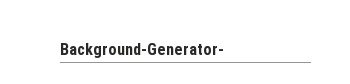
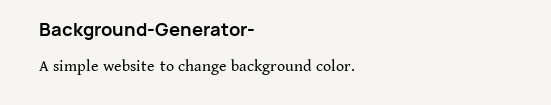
(224, 50) none -> [39,59,356,75] // A simple website to change background color.

